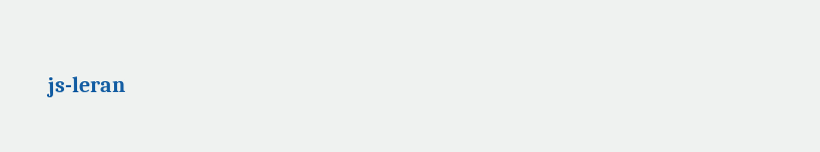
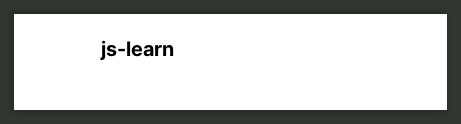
[45,75,126,98] js-leran -> [100,40,174,61] js-learn

